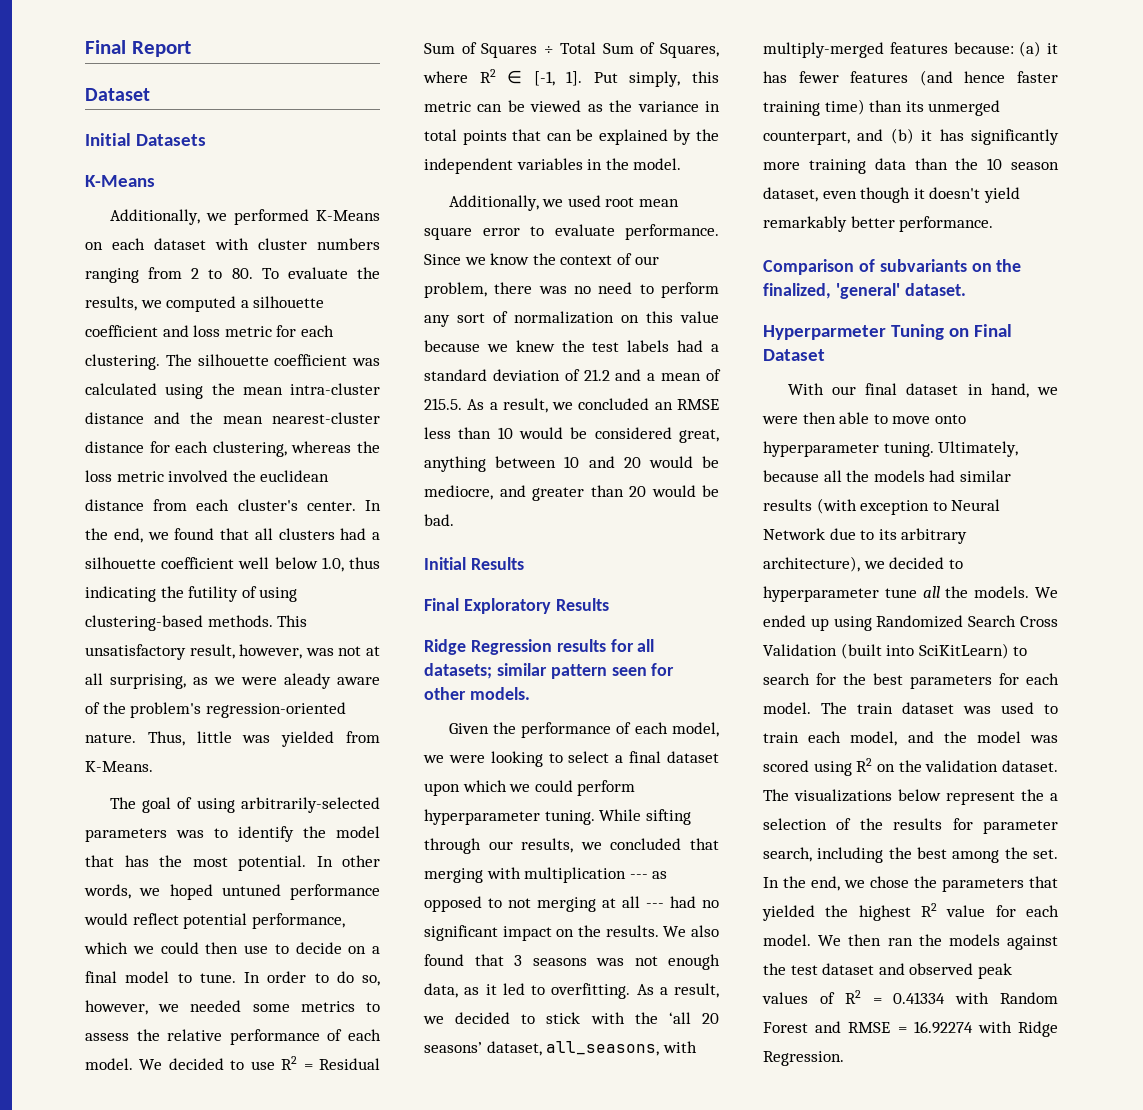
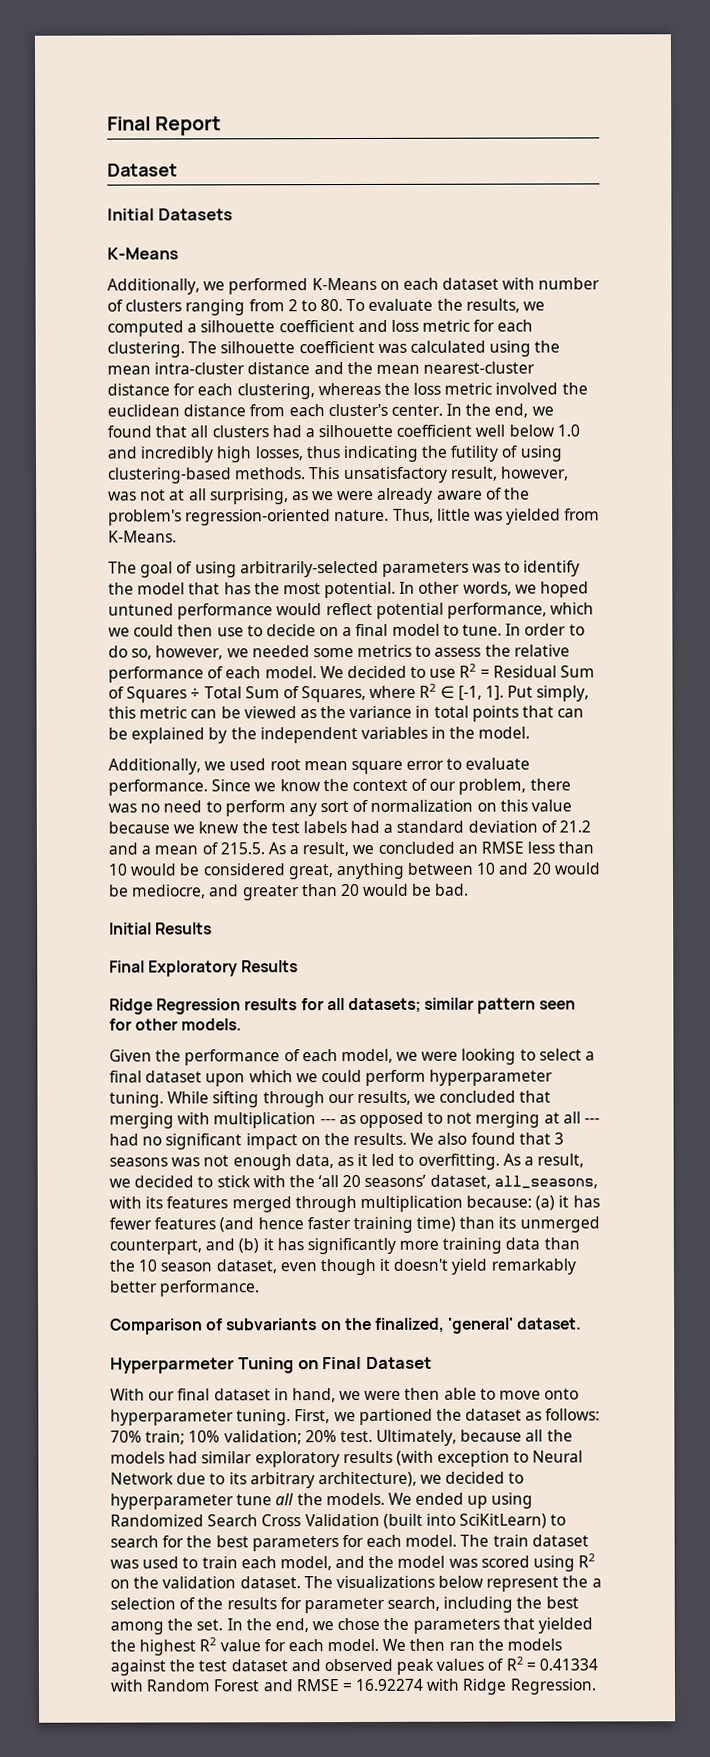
[258,238,380,250] cluster numbers -> [538,277,601,290] [107,299,183,312] number of clusters
[321,557,344,572] 1.0, -> [556,424,580,437] [107,446,303,463] 1.0 and incredibly high losses,
[284,673,331,689] aleady -> [377,487,434,504] already
[763,42,948,58] multiply-merged features -> [145,1195,463,1213] its features merged through multiplication
(934, 449) none -> [294,1408,601,1425] [110,1430,373,1445] First, we partioned the dataset as follows: 70% train; 10% validation; 20% test.
(1011, 476) none -> [254,1451,340,1468] exploratory

